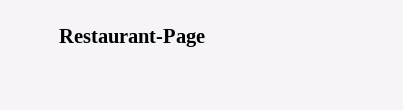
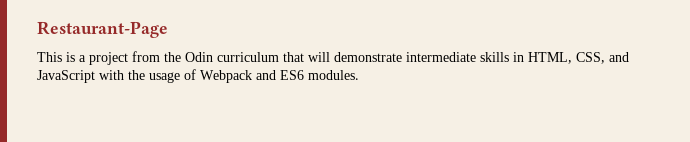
(205, 38) none -> [37,51,629,65] [37,69,359,83] // This is a project from the Odin curriculum that will demonstrate intermediate skills in HTML, CSS, and JavaScript with the usage of Webpack and ES6 modules.

